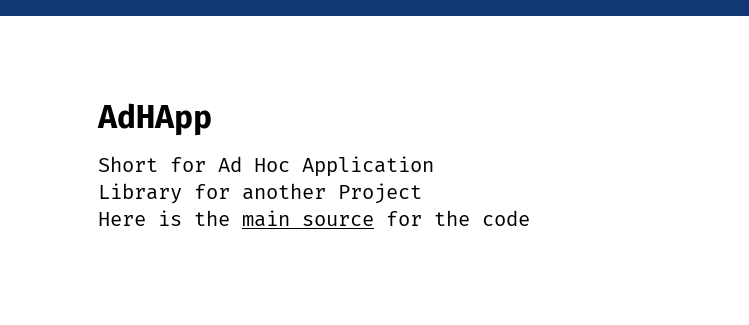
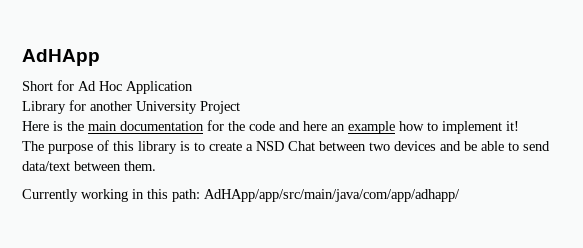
(326, 191) none -> [136,101,197,114] University
[302,215,374,226] source -> [120,121,204,131] documentation
(530, 218) none -> [279,121,519,134] [22,140,550,154] [22,161,156,171] [22,189,460,202] and here an example how to implement it! // The purpose of this library is to create a NSD Chat between two devices and be able to send data/text between them. // Currently working in this path: AdHApp/app/src/main/java/com/app/adhapp/

